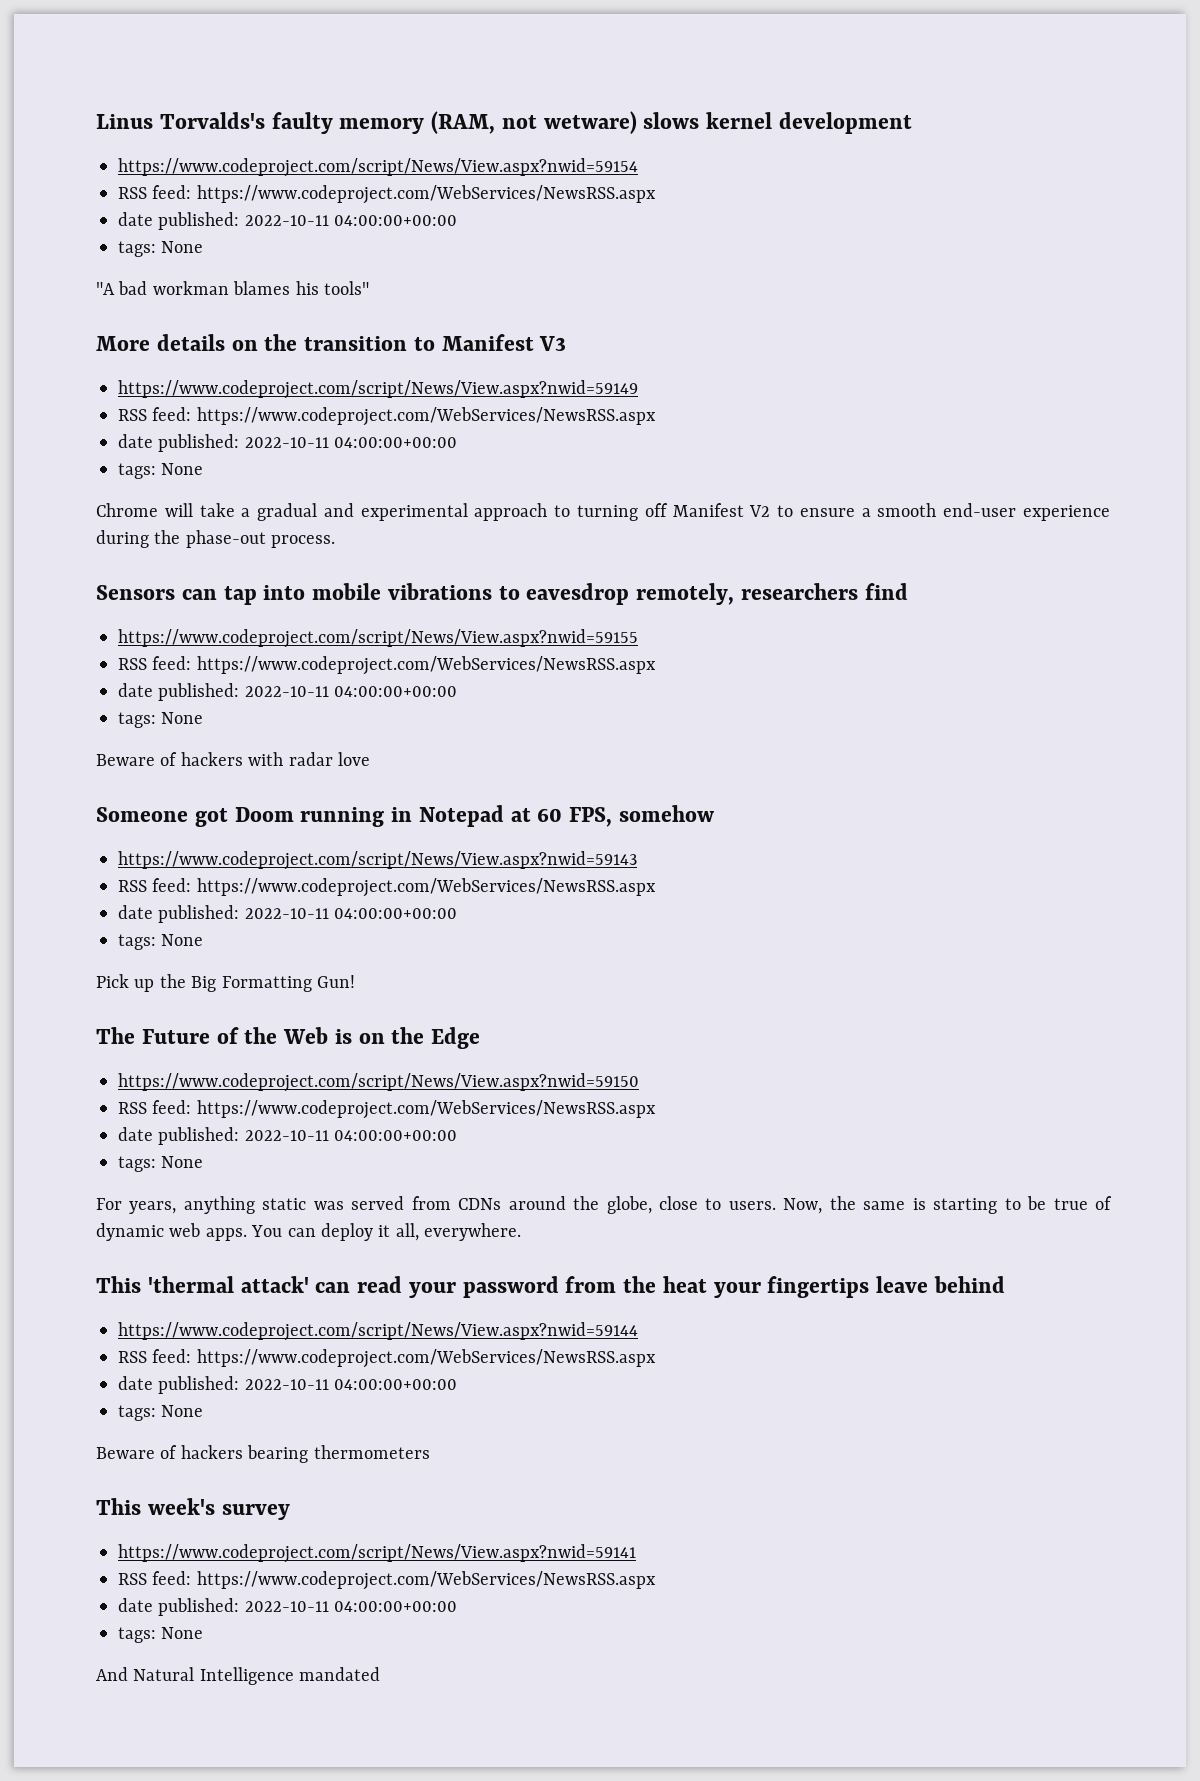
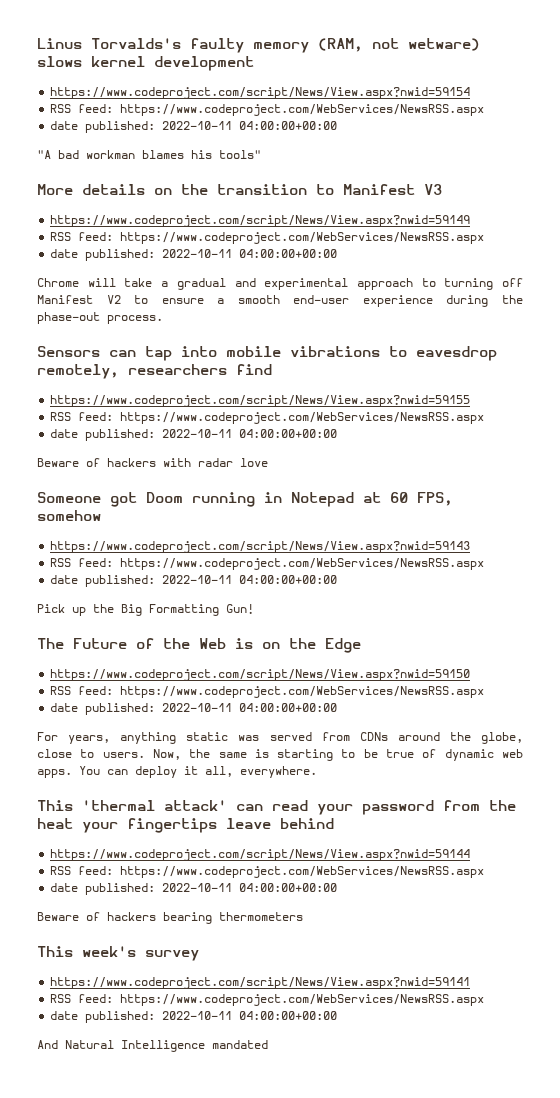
[118,241,204,257] // tags: None -> (338, 125) none
[118,463,204,479] // tags: None -> (338, 253) none
[118,712,204,728] // tags: None -> (338, 433) none
[118,934,204,950] // tags: None -> (338, 579) none
[118,1156,204,1172] // tags: None -> (338, 707) none
[118,1405,204,1421] // tags: None -> (338, 887) none
[118,1627,204,1643] // tags: None -> (338, 1015) none

